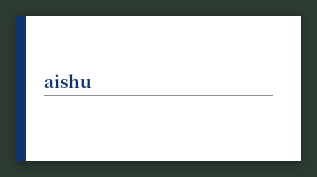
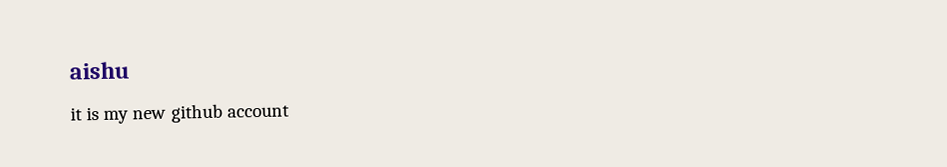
(92, 81) none -> [70,103,290,124] // it is my new github account

